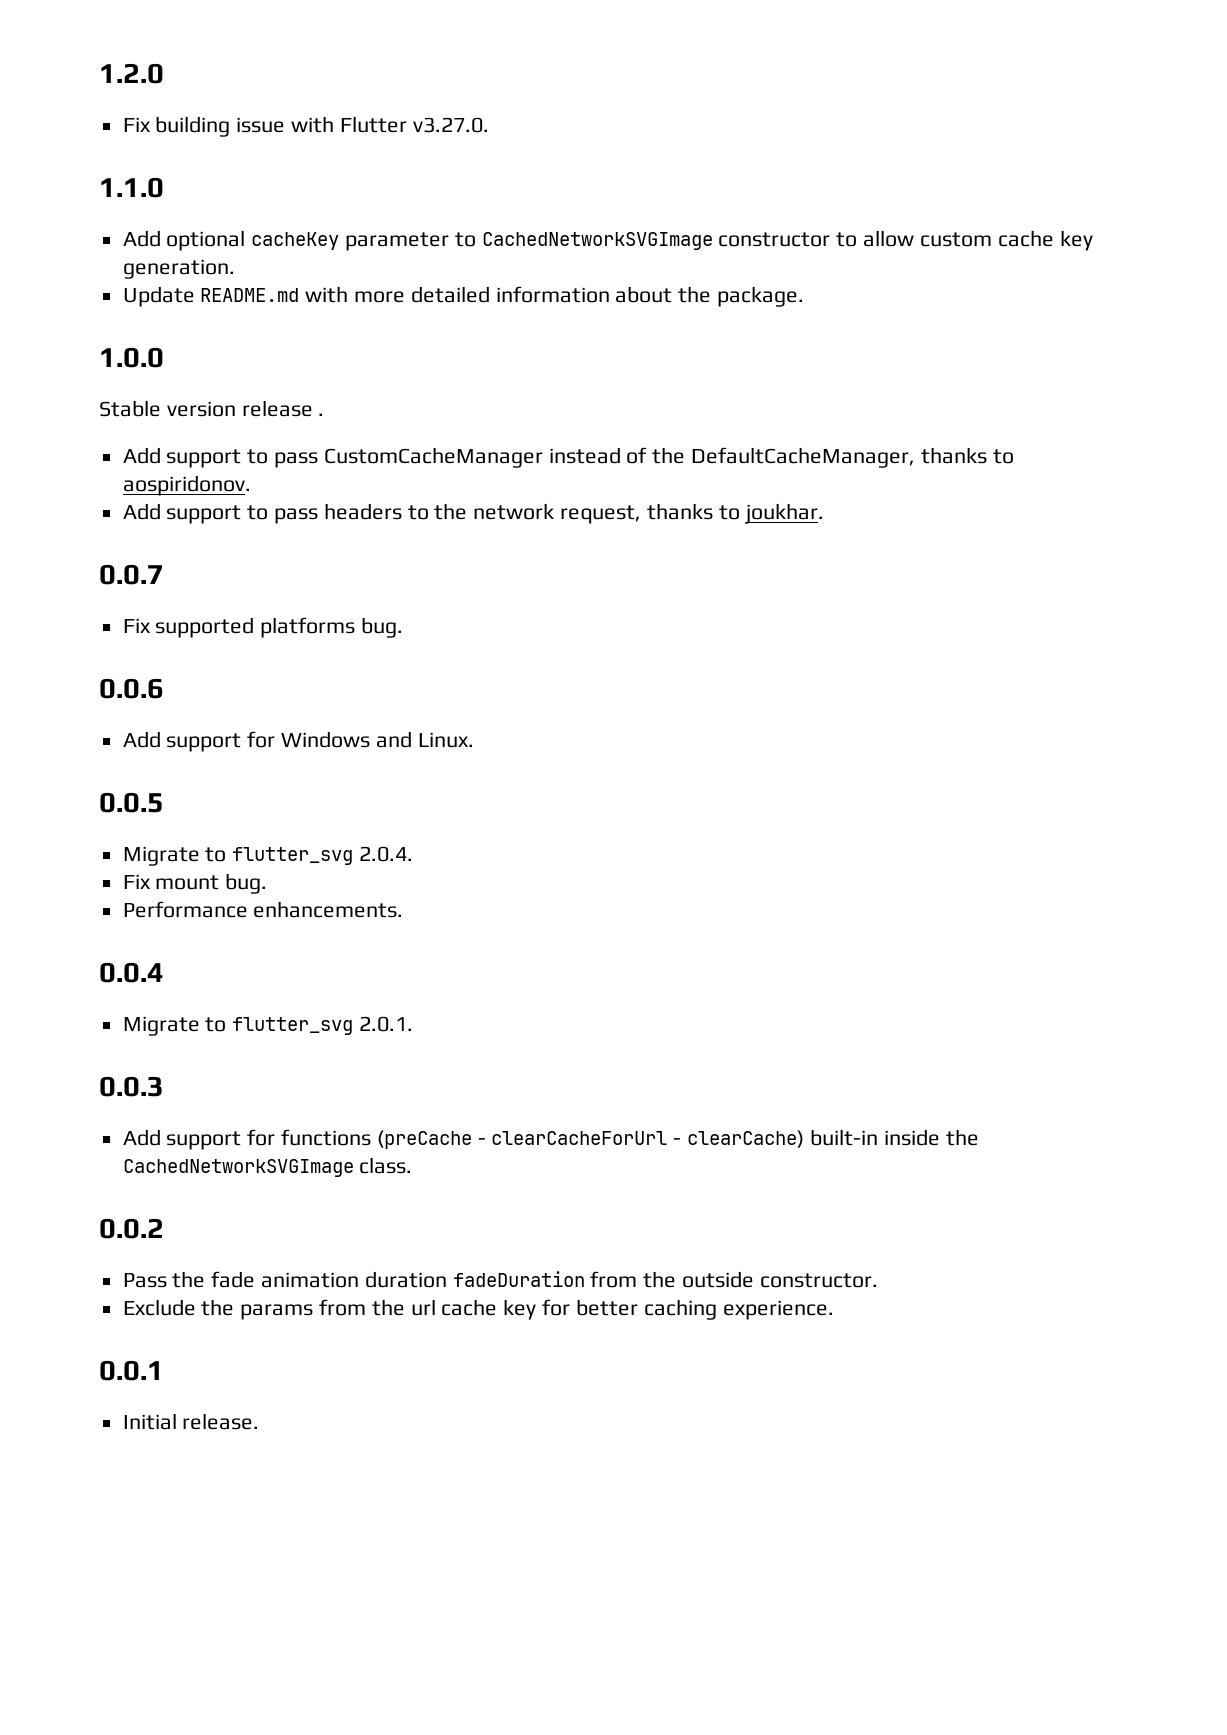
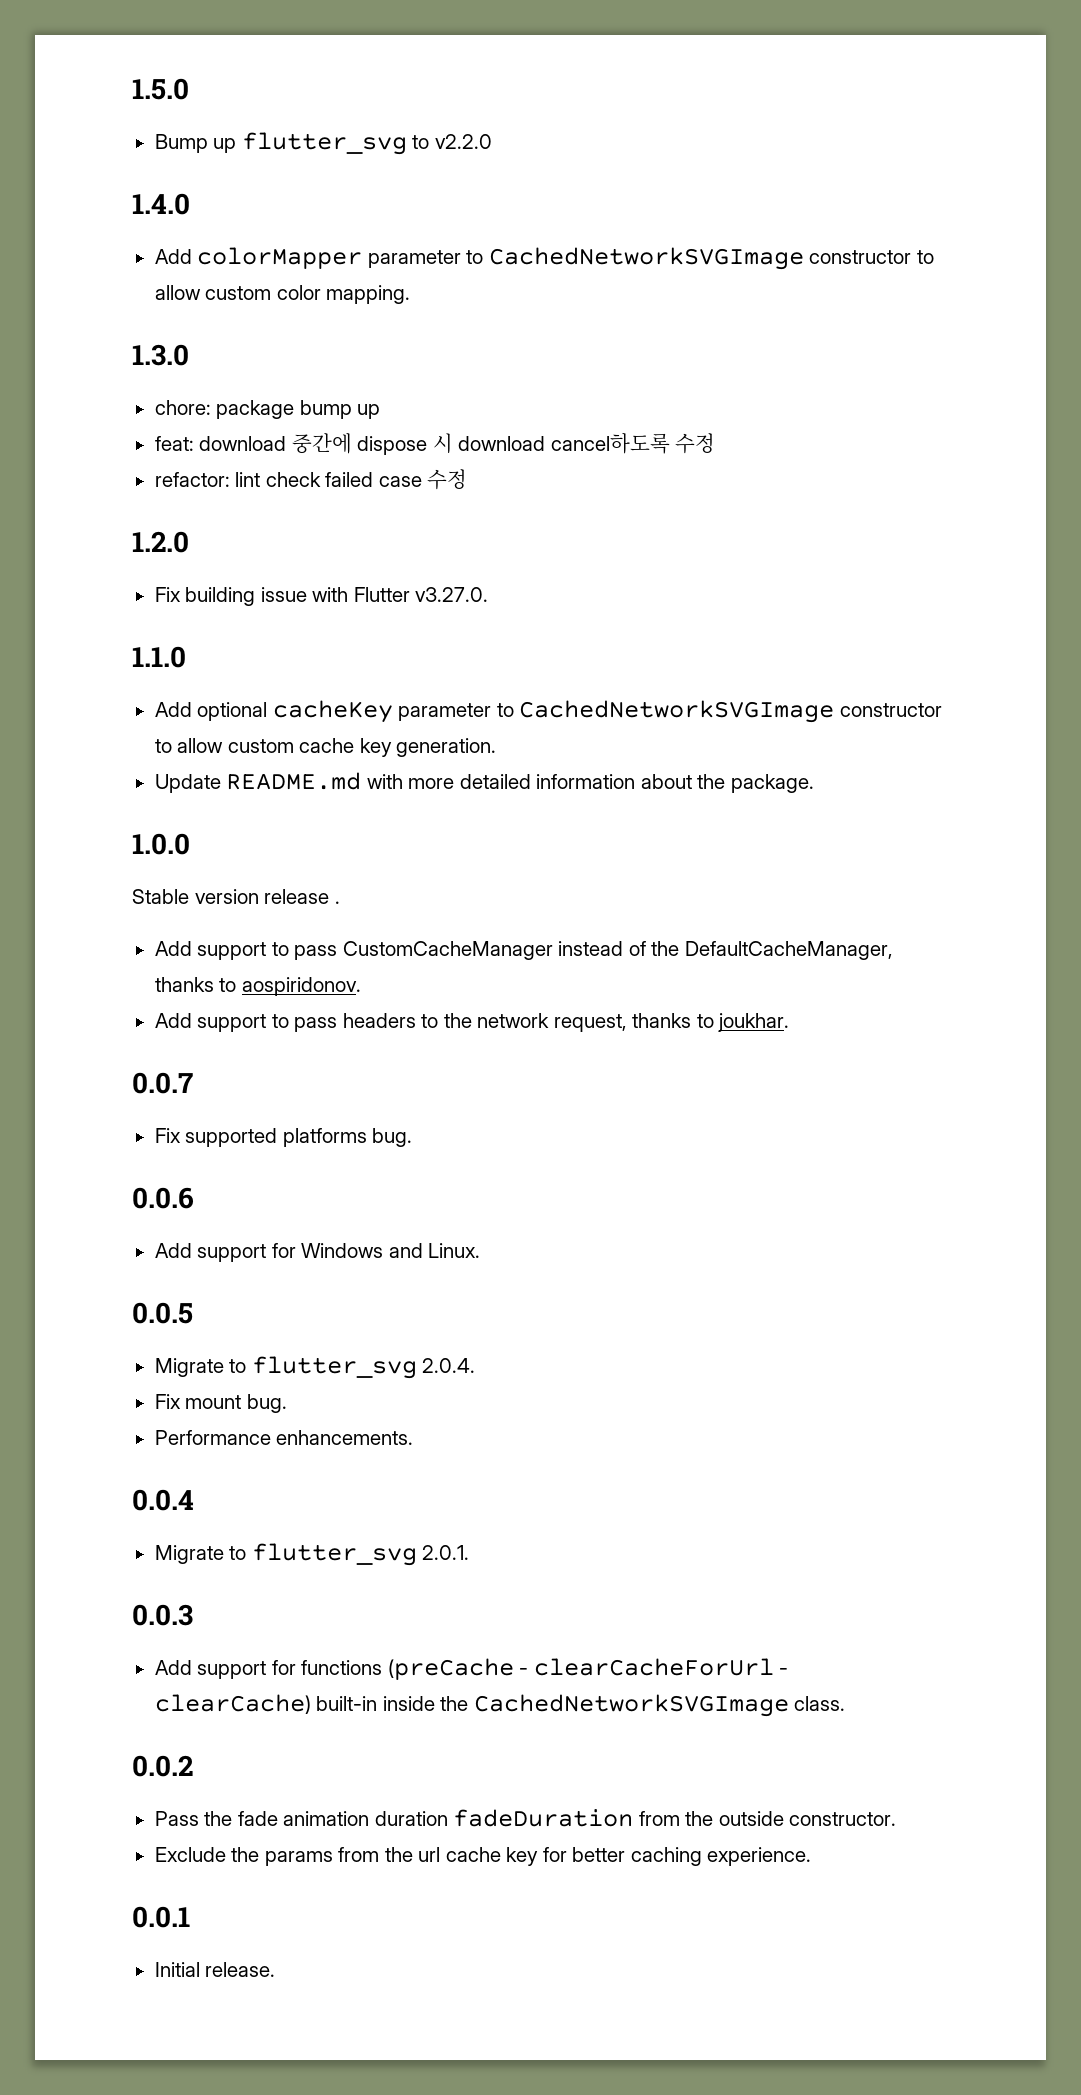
(99, 73) none -> [132,78,189,100] [154,132,492,155] [132,193,190,215] [154,247,934,270] [154,285,411,304] [132,344,189,366] [154,400,381,419] [154,433,716,455] [154,469,468,490] 1.5.0 // Bump up flutter_svg to v2.2.0 // 1.4.0 // Add colorMapper parameter to CachedNetworkSVGImage constructor to allow custom color mapping. // 1.3.0 // chore: package bump up // feat: download 중간에 dispose 시 download cancel하도록 수정 // refactor: lint check failed case 수정 //

